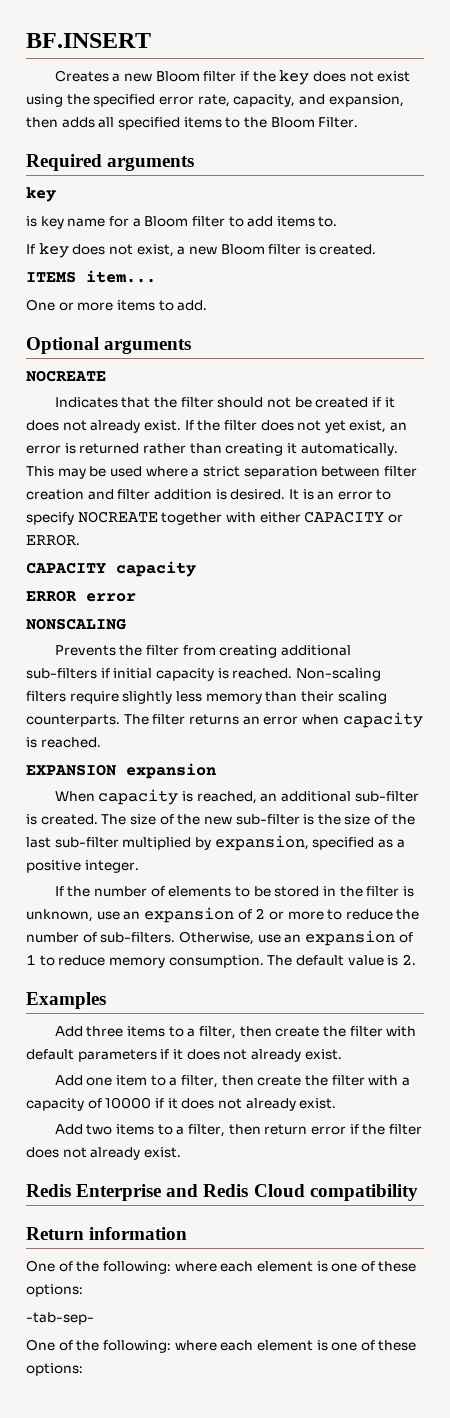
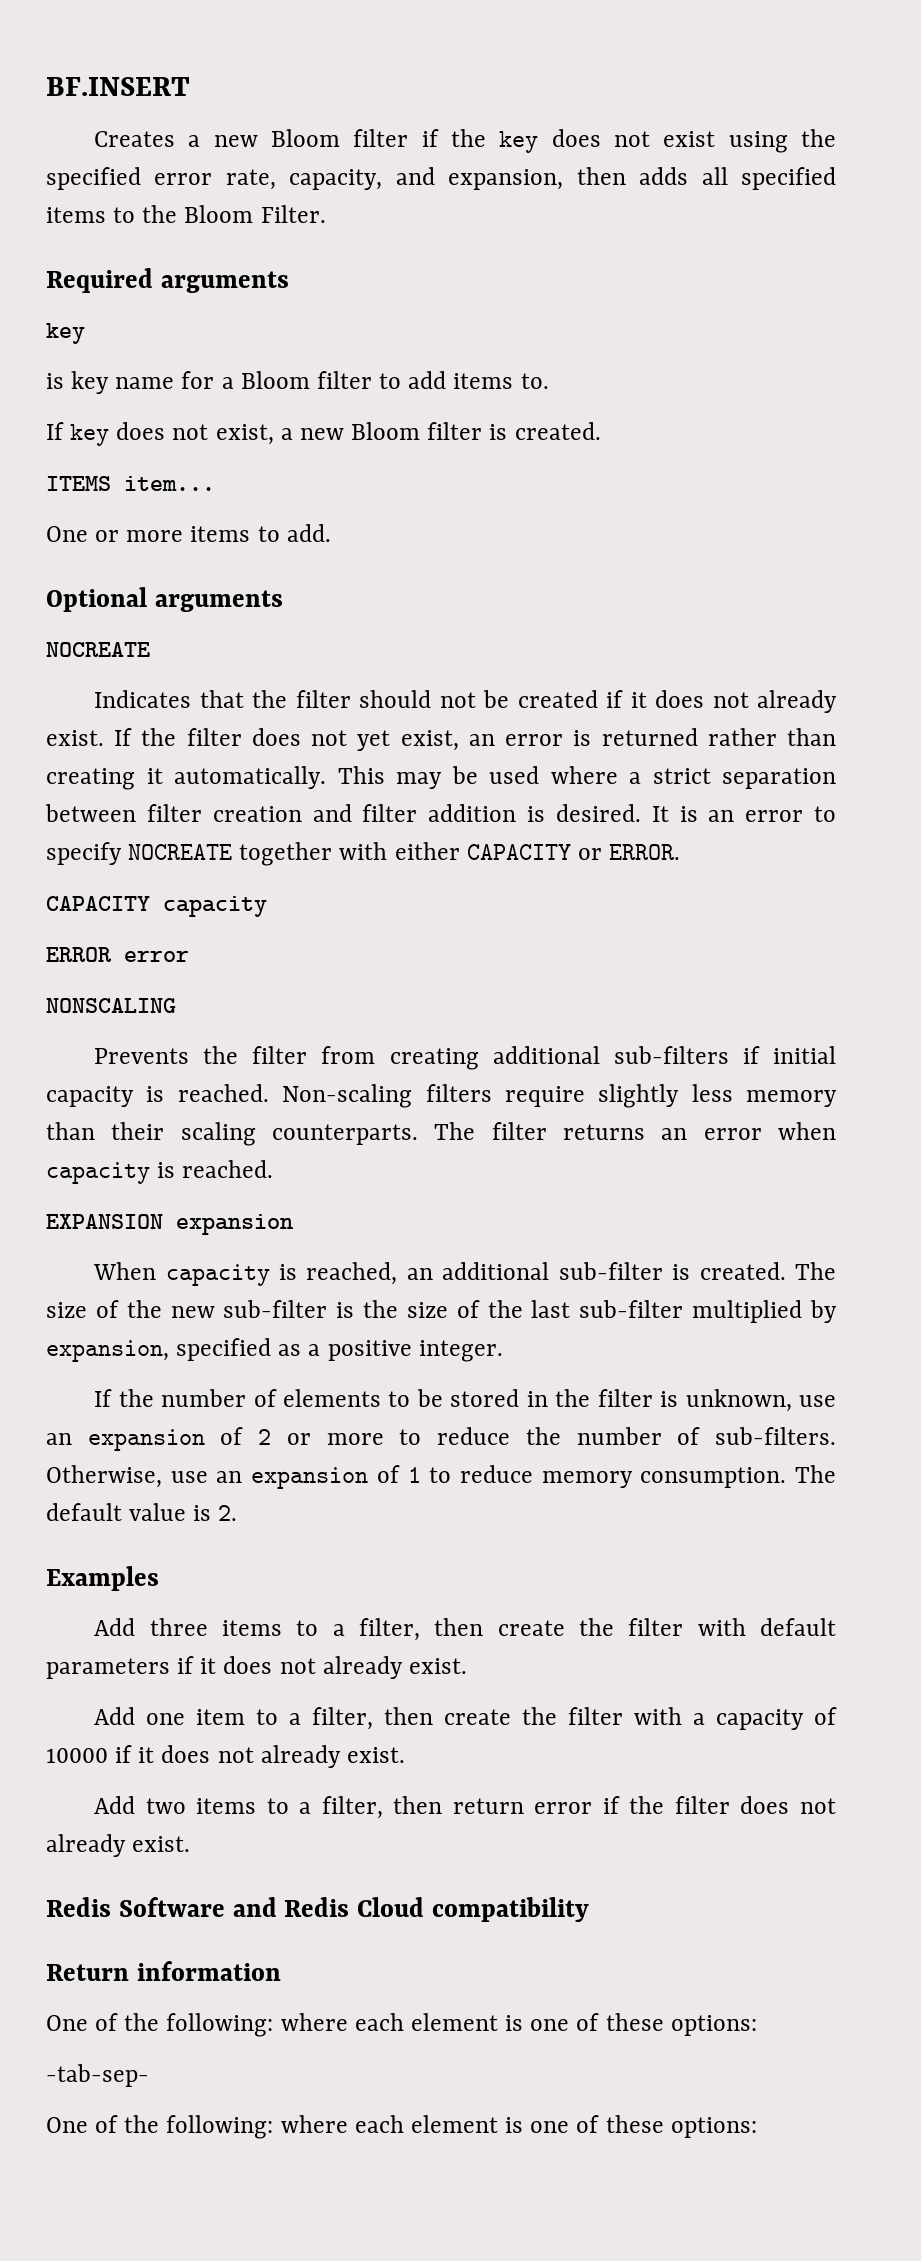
[76,1184,162,1201] Enterprise -> [118,1897,225,1917] Software

